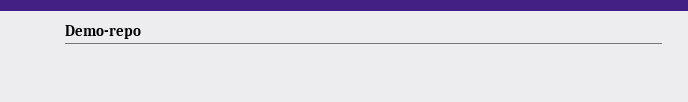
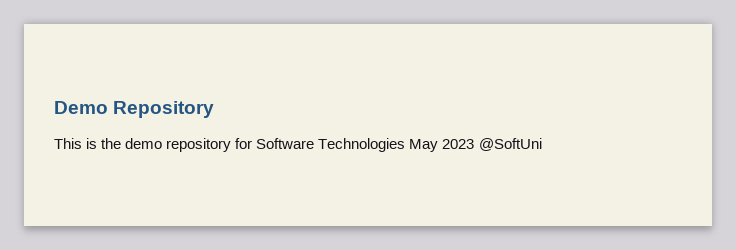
[65,25,141,39] Demo-repo -> [54,101,215,118] [54,138,542,152] Demo Repository // This is the demo repository for Software Technologies May 2023 @SoftUni

